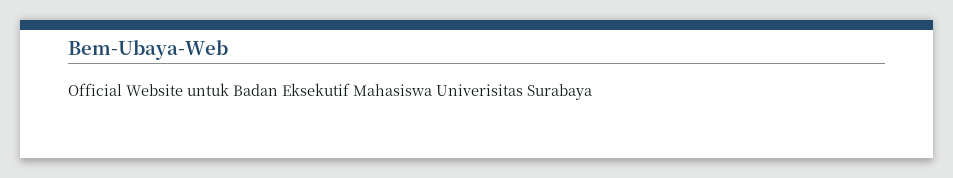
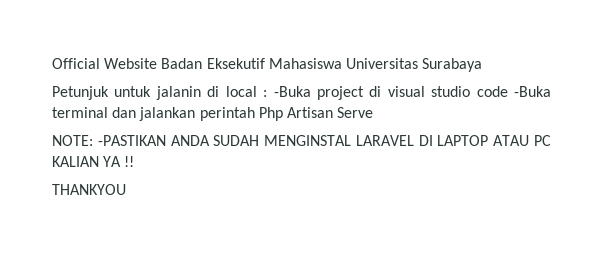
[68,40,228,60] Bem-Ubaya-Web // -> (52, 63) none
[187,83,229,96] untuk -> (158, 63) none
[436,84,523,96] Univerisitas -> [345,58,418,69] Universitas
(592, 92) none -> [52,86,551,100] [52,107,374,121] [52,135,551,146] [52,156,135,167] [52,184,126,195] // Petunjuk untuk jalanin di local : -Buka project di visual studio code -Buka terminal dan jalankan perintah Php Artisan Serve // NOTE: -PASTIKAN ANDA SUDAH MENGINSTAL LARAVEL DI LAPTOP ATAU PC KALIAN YA !! // THANKYOU

